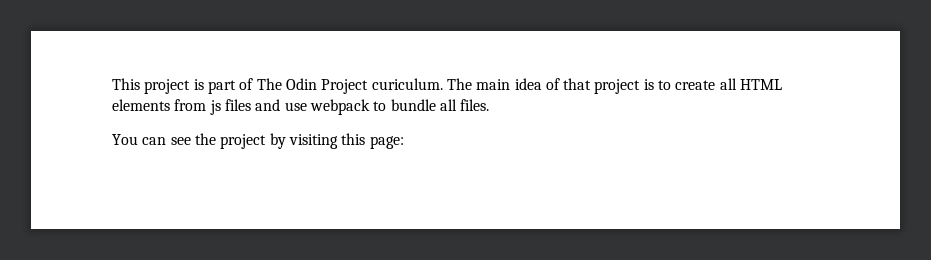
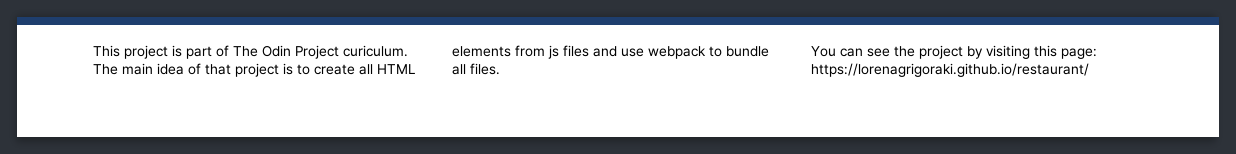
(404, 142) none -> [811,63,1089,77] https://lorenagrigoraki.github.io/restaurant/

